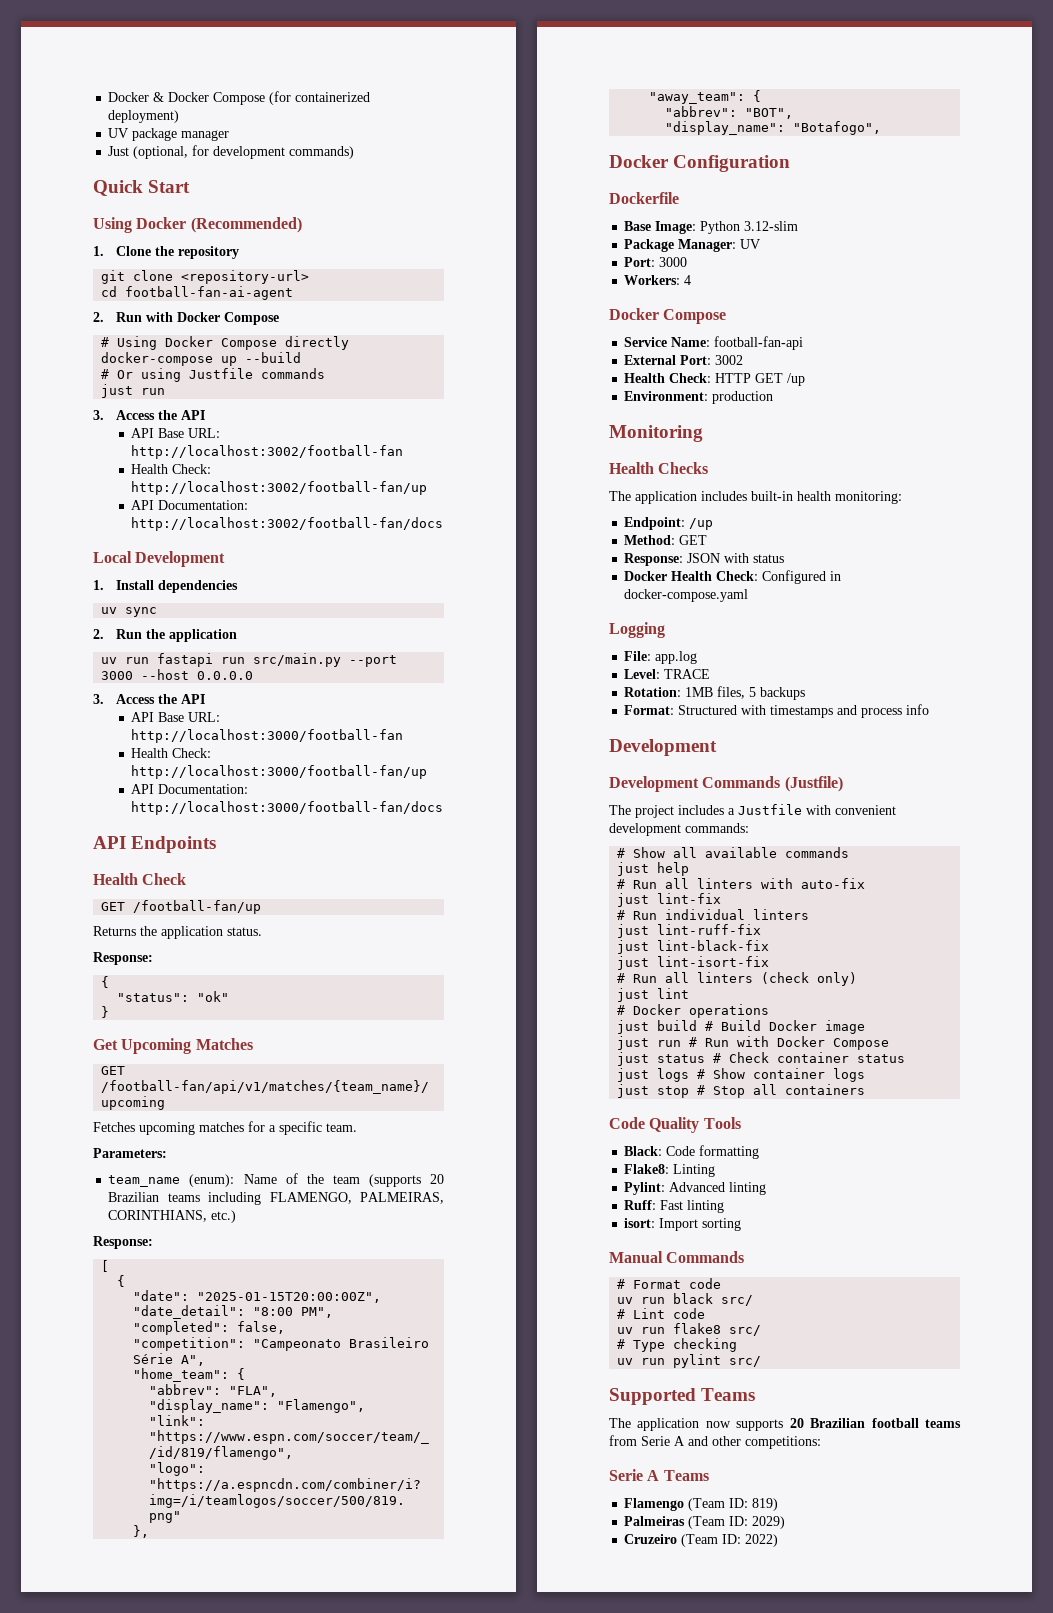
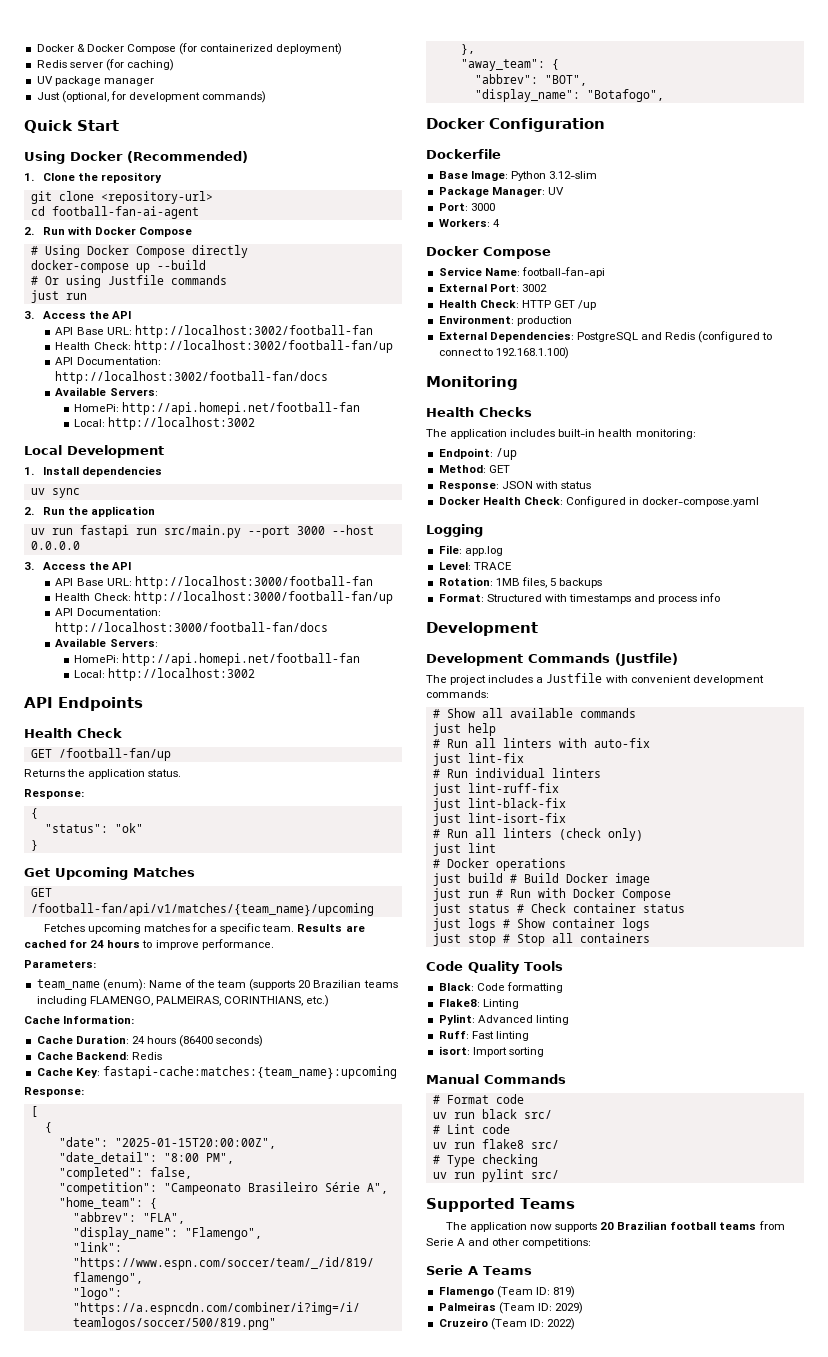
(180, 116) none -> [36,59,174,71] // Redis server (for caching)
(444, 524) none -> [55,387,158,396] [74,402,361,415] [74,417,256,430] // Available Servers: // HomePi: http://api.homepi.net/football-fan // Local: http://localhost:3002
(444, 808) none -> [55,638,158,647] [74,653,361,666] [74,668,256,681] // Available Servers: // HomePi: http://api.homepi.net/football-fan // Local: http://localhost:3002
(357, 1127) none -> [297,924,365,932] [24,939,274,950] Results are cached for 24 hours to improve performance.
(237, 1216) none -> [24,1015,135,1024] [36,1035,264,1047] [36,1052,162,1060] [36,1066,397,1079] // Cache Information: // Cache Duration: 24 hours (86400 seconds) // Cache Backend: Redis // Cache Key: fastapi-cache:matches:{team_name}:upcoming
(774, 397) none -> [438,331,773,343] [438,347,569,359] // External Dependencies: PostgreSQL and Redis (configured to connect to 192.168.1.100)

